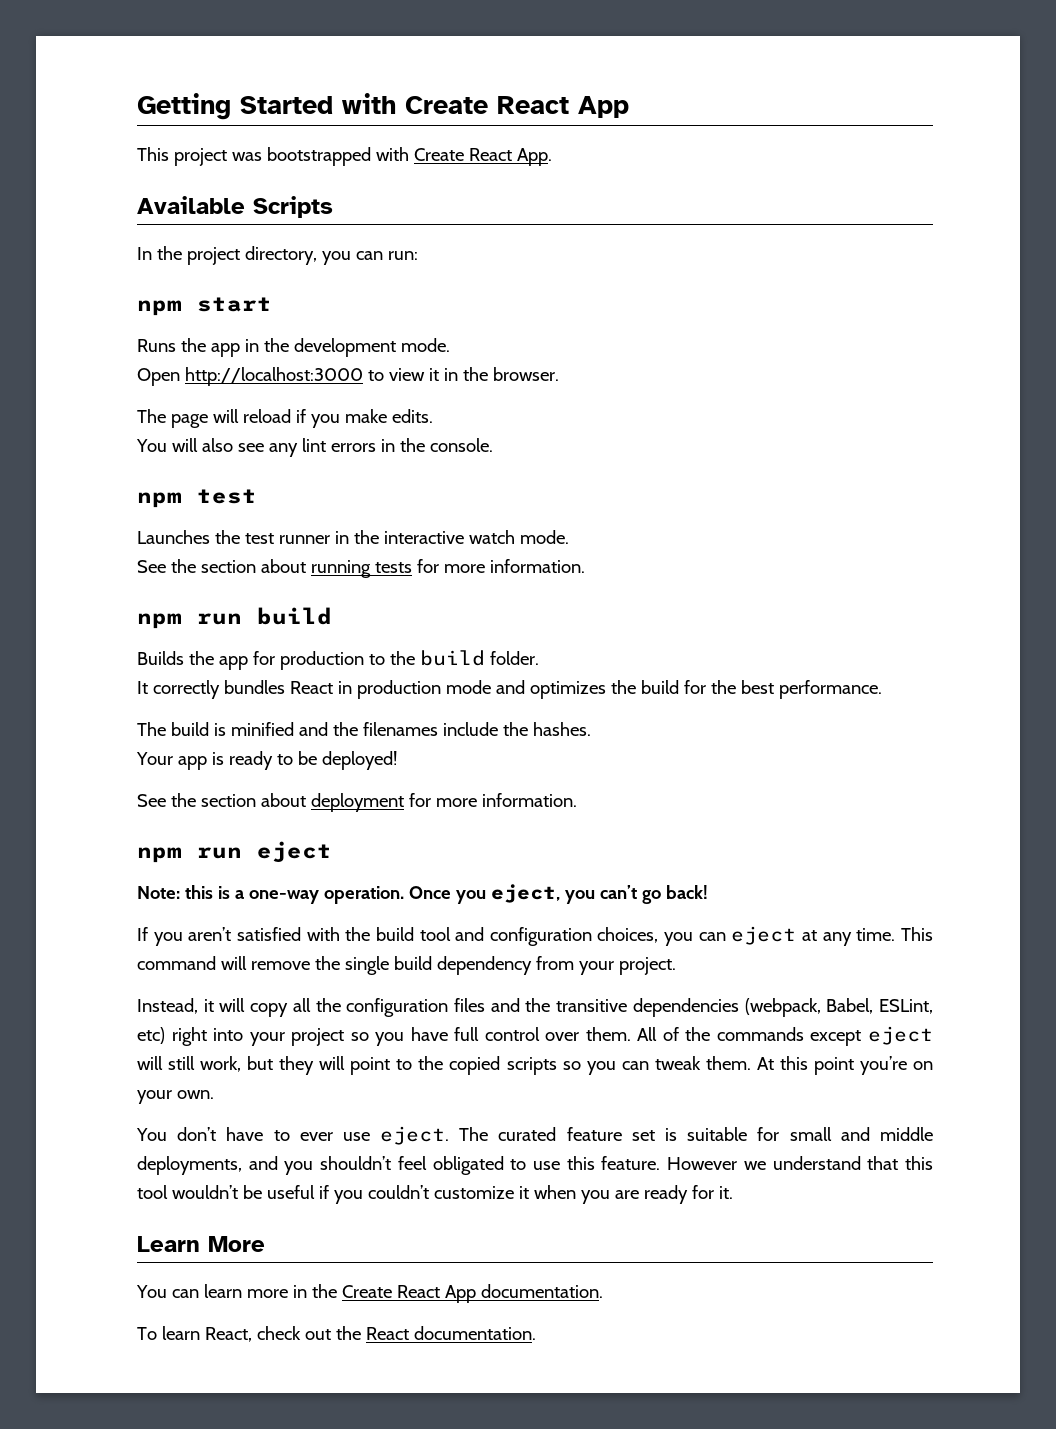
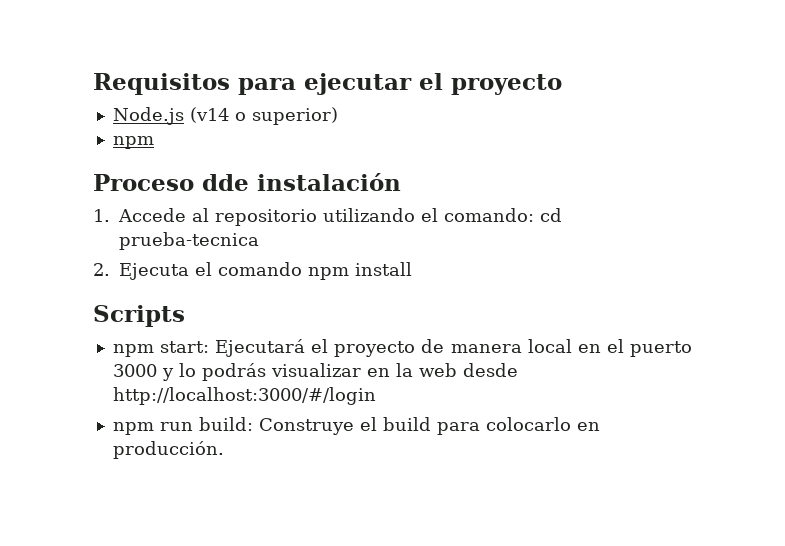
[137,93,629,120] [137,147,552,166] [137,196,333,218] [137,246,418,265] [137,297,272,316] [137,338,450,357] [137,367,559,386] [137,409,433,428] [136,438,493,457] [137,489,257,508] [137,530,569,544] [137,559,585,578] [137,607,332,629] [137,650,539,670] [137,680,882,699] [137,722,591,736] [136,751,397,770] [137,793,577,812] [137,841,332,863] [137,884,708,904] [137,926,933,946] [137,956,676,975] [137,998,933,1017] [137,1026,933,1046] [137,1056,933,1075] [137,1090,214,1104] [136,1126,933,1145] [137,1156,934,1175] [137,1185,733,1204] [137,1236,265,1252] [136,1284,603,1303] [137,1326,536,1342] Getting Started with Create React App // This project was bootstrapped with Create React App. // Available Scripts // In the project directory, you can run: // npm start // Runs the app in the development mode. // Open http://localhost:3000 to view it in the browser. // The page will reload if you make edits. // You will also see any lint errors in the console. // npm test // Launches the test runner in the interactive watch mode. // See the section about running tests for more information. // npm run build // Builds the app for production to the build folder. // It correctly bundles React in production mode and optimizes the build for the best performance. // The build is minified and the filenames include the hashes. // Your app is ready to be deployed! // See the section about deployment for more information. // npm run eject // Note: this is a one-way operation. Once you eject, you can’t go back! // If you aren’t satisfied with the build tool and configuration choices, you can eject at any time. This command will remove the single build dependency from your project. // Instead, it will copy all the configuration files and the transitive dependencies (webpack, Babel, ESLint, etc) right into your project so you have full control over them. All of the commands except eject will still work, but they will point to the copied scripts so you can tweak them. At this point you’re on your own. // You don’t have to ever use eject. The curated feature set is suitable for small and middle deployments, and you shouldn’t feel obligated to use this feature. However we understand that this tool wouldn’t be useful if you couldn’t customize it when you are ready for it. // Learn More // You can learn more in the Create React App documentation. // To learn React, check out the React documentation. -> [93,73,562,95] [112,107,338,125] [112,136,154,149] [93,173,401,191] [93,208,562,226] [119,232,259,250] [93,262,412,280] [93,305,185,327] [112,339,693,357] [112,363,518,381] [112,387,376,405] [112,417,600,435] [112,441,224,459] Requisitos para ejecutar el proyecto // Node.js (v14 o superior) // npm // Proceso dde instalación // 1. Accede al repositorio utilizando el comando: cd prueba-tecnica // 2. Ejecuta el comando npm install // Scripts // npm start: Ejecutará el proyecto de manera local en el puerto 3000 y lo podrás visualizar en la web desde http://localhost:3000/#/login // npm run build: Construye el build para colocarlo en producción.

